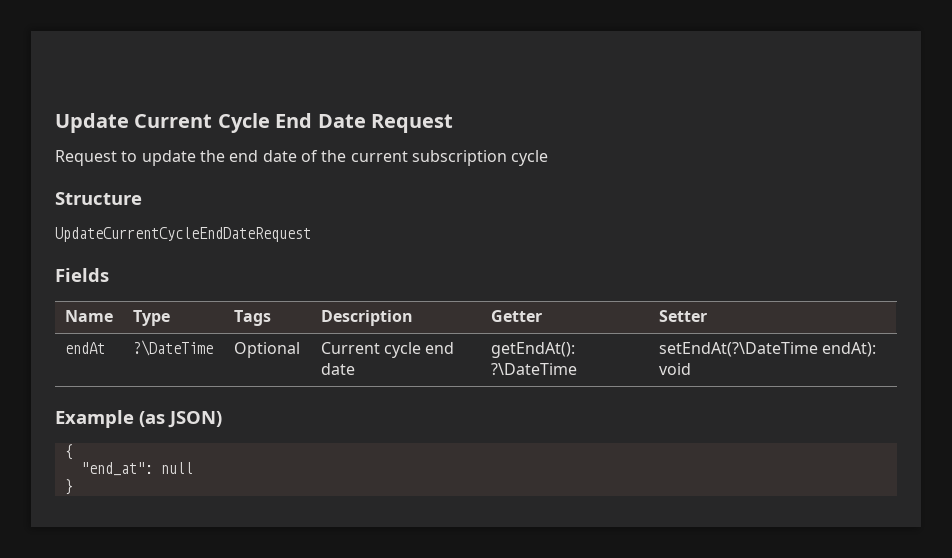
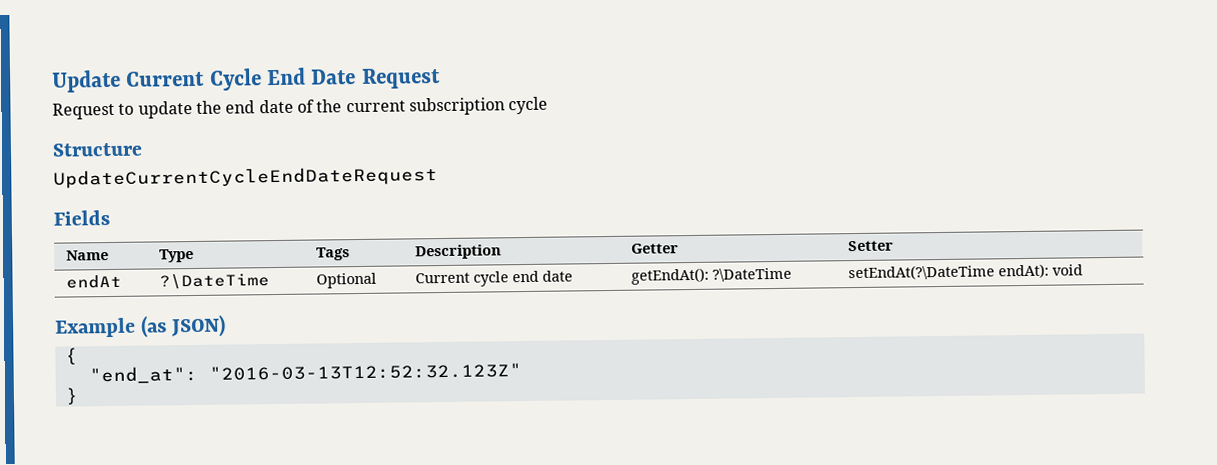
[160,462,193,474] null -> [208,363,522,381] "2016-03-13T12:52:32.123Z"

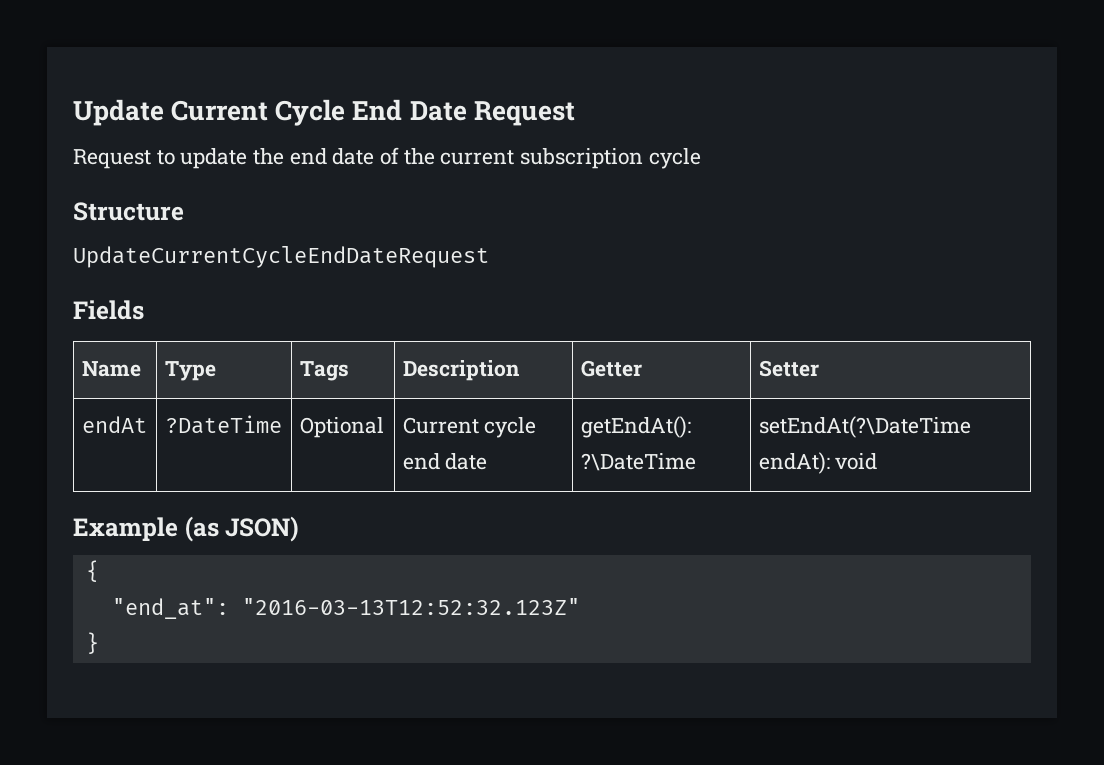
[158,273,270,290] ?\DateTime -> [164,415,282,434] ?DateTime

